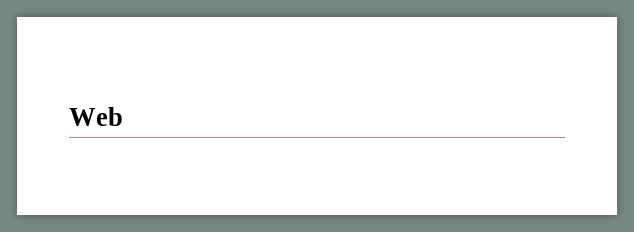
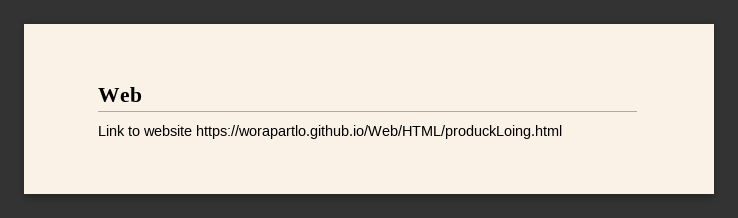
(123, 116) none -> [98,125,562,139] // Link to website https://worapartlo.github.io/Web/HTML/produckLoing.html

